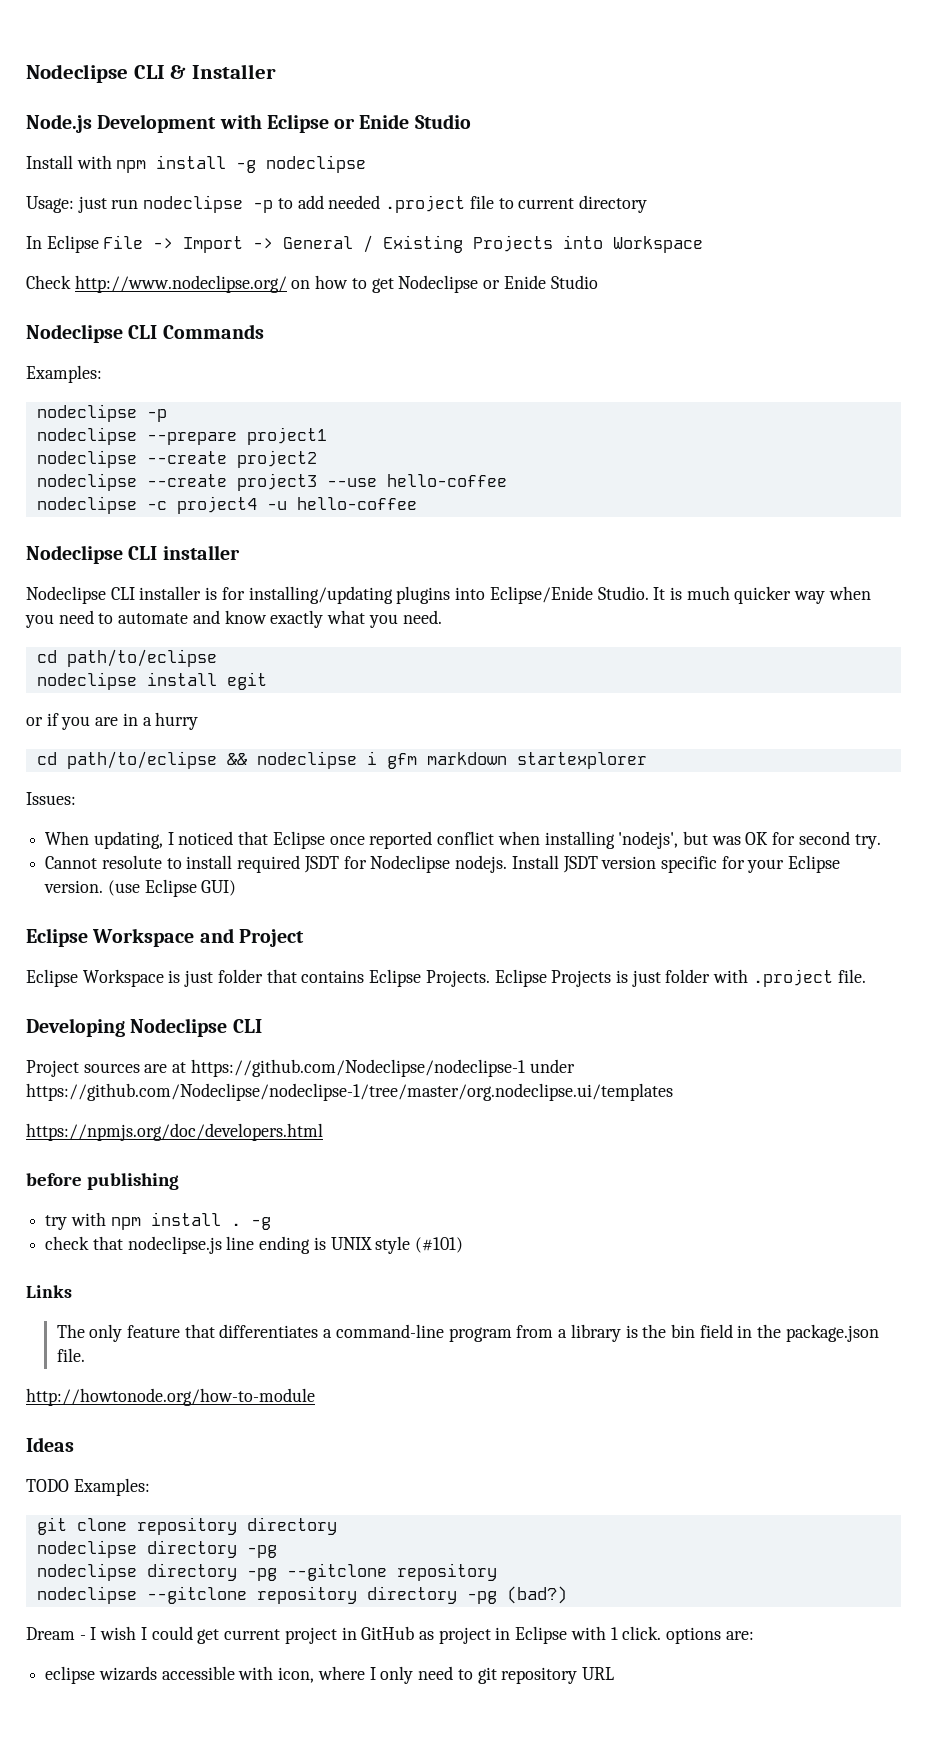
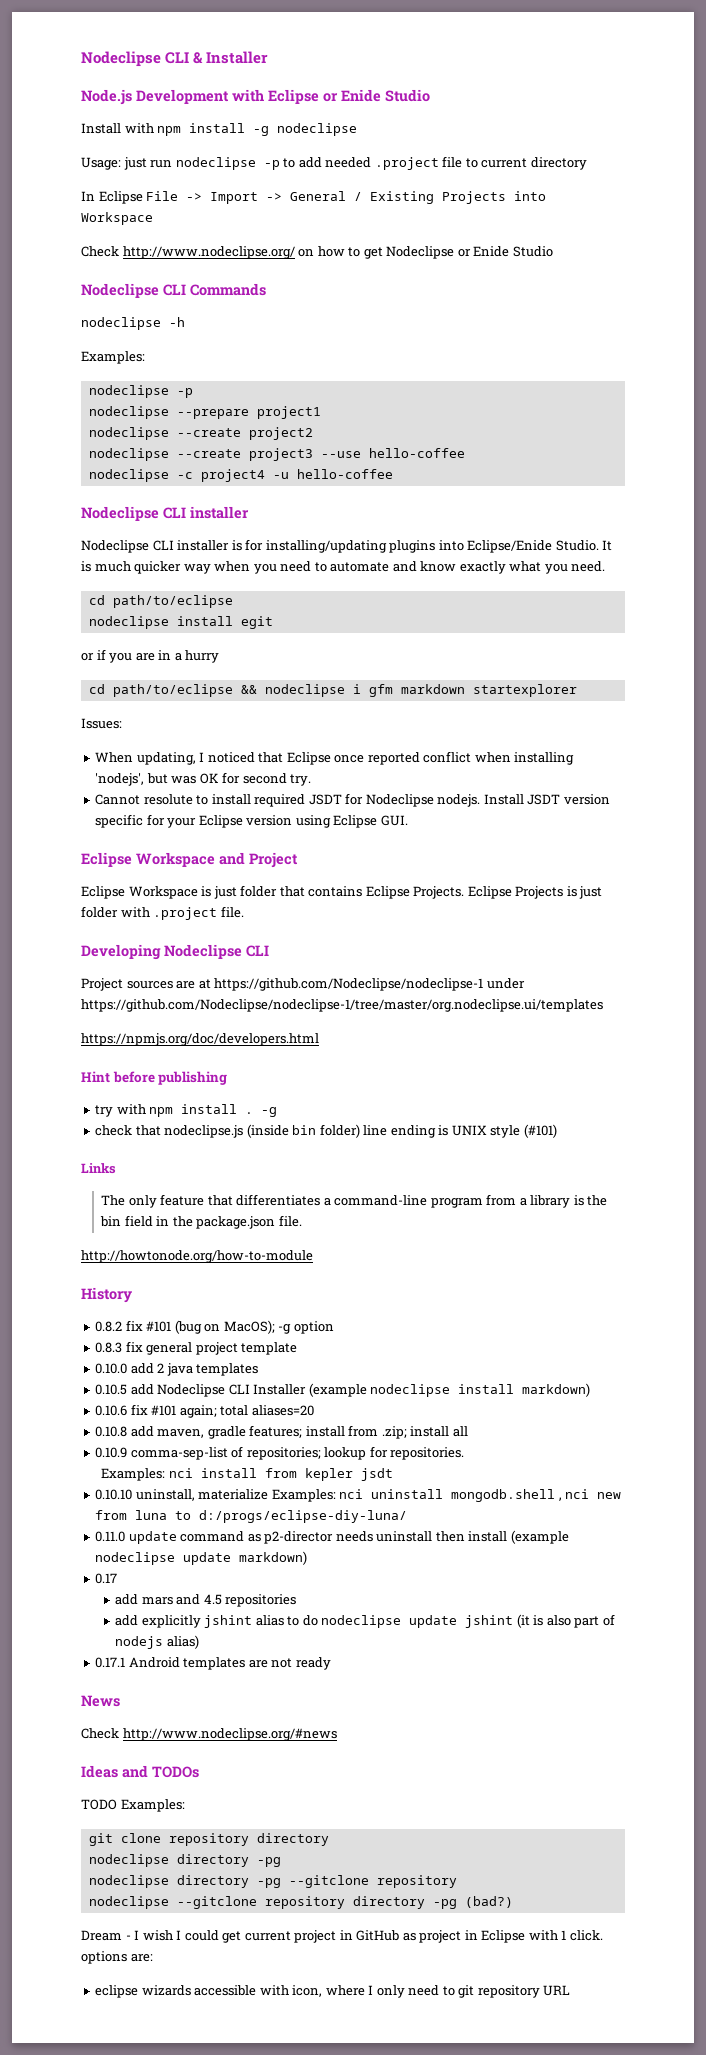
(264, 331) none -> [81,317,185,330] // nodeclipse -h
[44,879,237,897] version. (use Eclipse GUI) -> [246,815,408,828] version using Eclipse GUI.
(323, 1132) none -> [81,1071,110,1083] Hint
(222, 1245) none -> [246,1124,360,1138] (inside bin folder)
(315, 1397) none -> [81,1287,132,1303] [95,1320,334,1334] [95,1341,298,1355] [95,1363,259,1376] [95,1383,591,1397] [95,1404,314,1418] [95,1425,468,1439] [95,1446,465,1460] [100,1468,393,1481] [95,1489,622,1502] [95,1510,408,1523] [95,1530,569,1544] [95,1551,308,1565] [95,1573,118,1584] [115,1594,297,1607] [115,1614,615,1628] [115,1635,199,1649] [95,1657,331,1670] [81,1695,120,1707] [81,1728,337,1741] // History // 0.8.2 fix #101 (bug on MacOS); -g option // 0.8.3 fix general project template // 0.10.0 add 2 java templates // 0.10.5 add Nodeclipse CLI Installer (example nodeclipse install markdown) // 0.10.6 fix #101 again; total aliases=20 // 0.10.8 add maven, gradle features; install from .zip; install all // 0.10.9 comma-sep-list of repositories; lookup for repositories. // Examples: nci install from kepler jsdt // 0.10.10 uninstall, materialize Examples: nci uninstall mongodb.shell , nci new from luna to d:/progs/eclipse-diy-luna/ // 0.11.0 update command as p2-director needs uninstall then install (example nodeclipse update markdown) // 0.17 // add mars and 4.5 repositories // add explicitly jshint alias to do nodeclipse update jshint (it is also part of nodejs alias) // 0.17.1 Android templates are not ready // News // Check http://www.nodeclipse.org/#news
(74, 1444) none -> [122,1765,199,1778] and TODOs

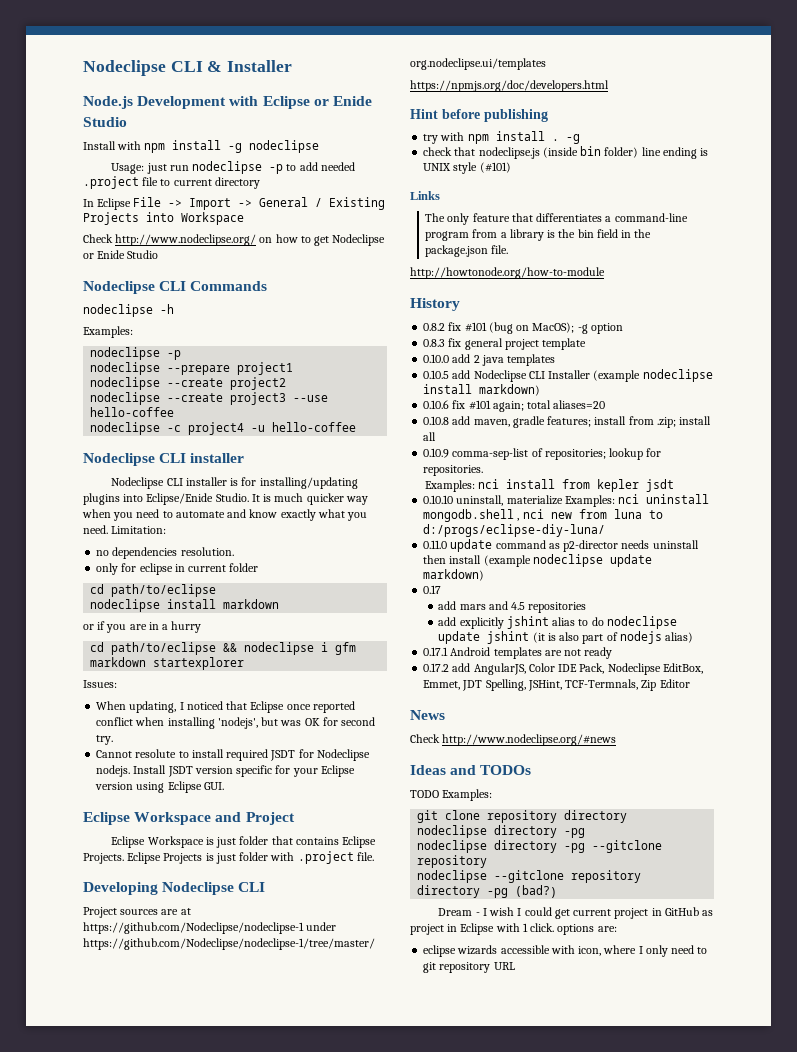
(606, 566) none -> [111,526,167,534] [96,547,234,559] [96,563,259,575] Limitation: // no dependencies resolution. // only for eclipse in current folder
[240,616,273,629] egit -> [223,599,280,609] markdown
(331, 1663) none -> [423,663,703,675] [423,679,690,691] // 0.17.2 add AngularJS, Color IDE Pack, Nodeclipse EditBox, Emmet, JDT Spelling, JSHint, TCF-Termnals, Zip Editor

